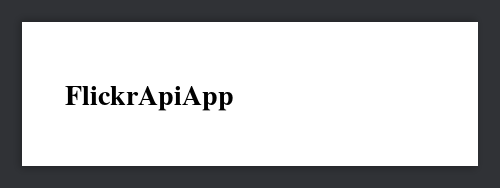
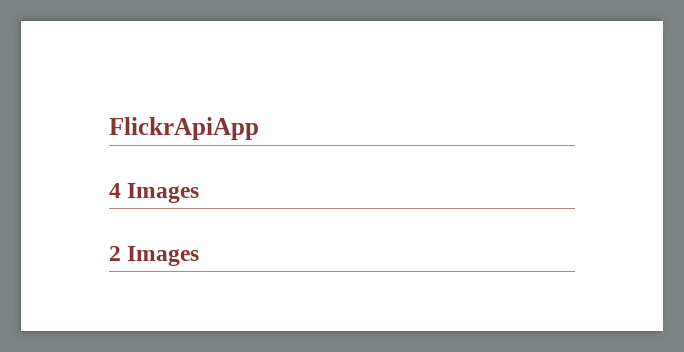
(234, 98) none -> [109,183,200,203] [109,246,200,266] // 4 Images // 2 Images

